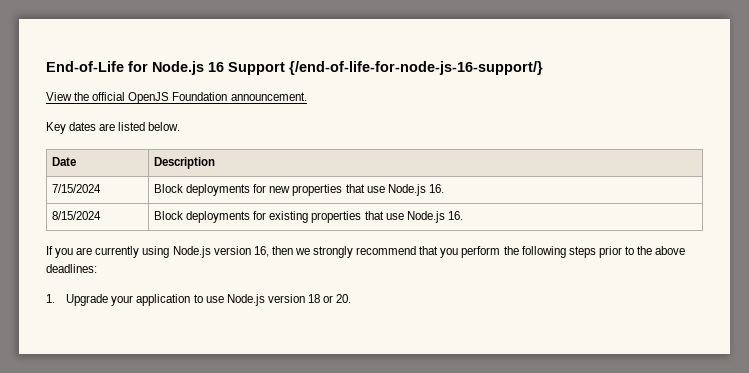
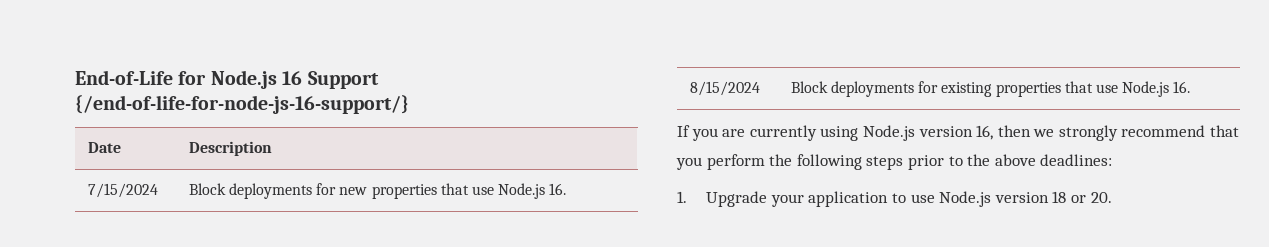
[46,92,307,104] [46,122,181,134] // View the official OpenJS Foundation announcement. // Key dates are listed below. -> (409, 104) none

